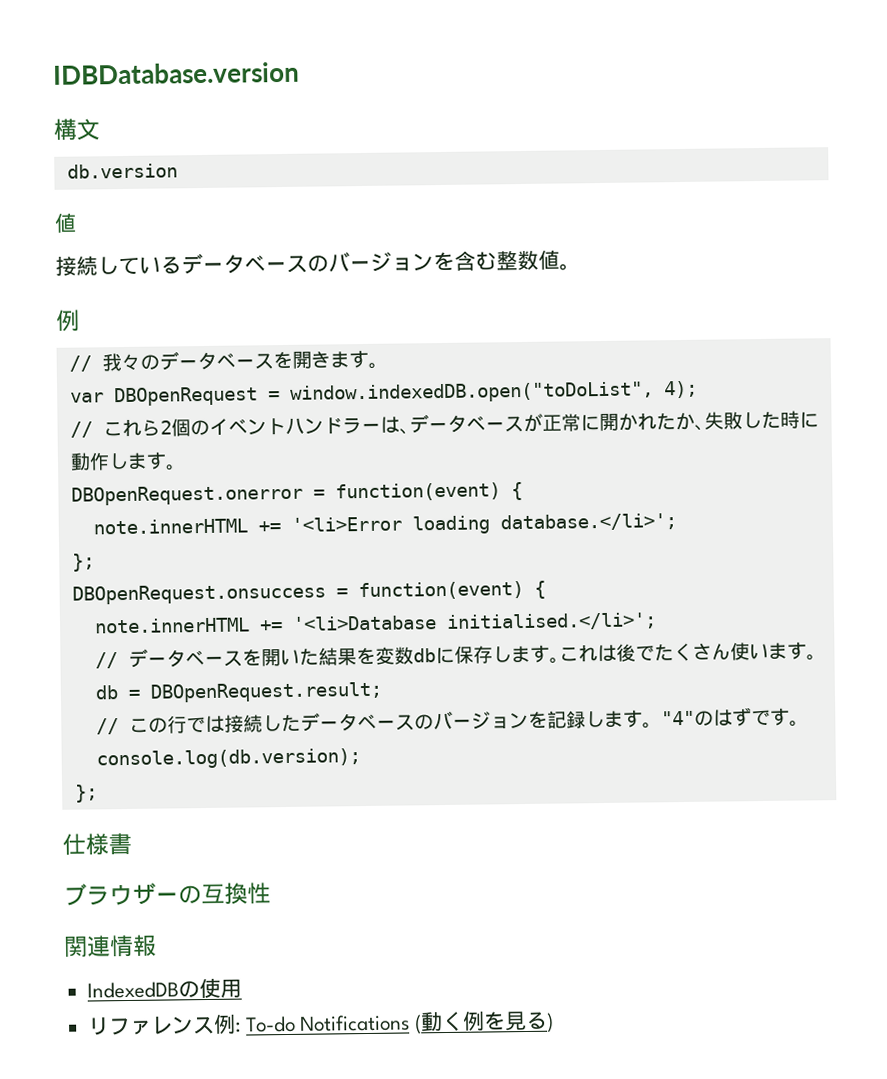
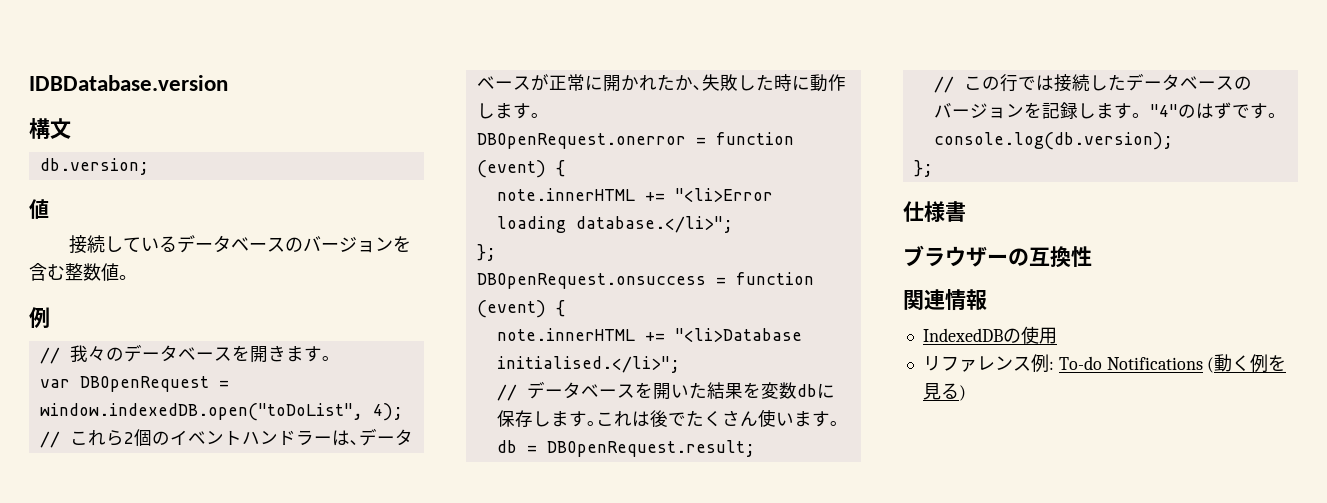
[66,163,178,179] db.version -> [39,158,149,175] db.version;
[334,482,523,502] [92,513,677,535] function(event) { // note.innerHTML += '<li>Error loading database.</li>'; -> [715,132,794,145] [476,160,565,178] [496,188,773,202] [496,216,733,233] function (event) { // note.innerHTML += "<li>Error loading database.</li>";
[357,580,546,601] [93,612,657,634] function(event) { // note.innerHTML += '<li>Database initialised.</li>'; -> [735,272,814,285] [476,300,565,318] [496,328,802,342] [496,356,680,373] function (event) { // note.innerHTML += "<li>Database initialised.</li>";

